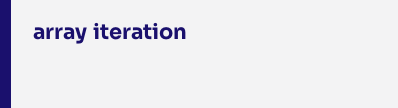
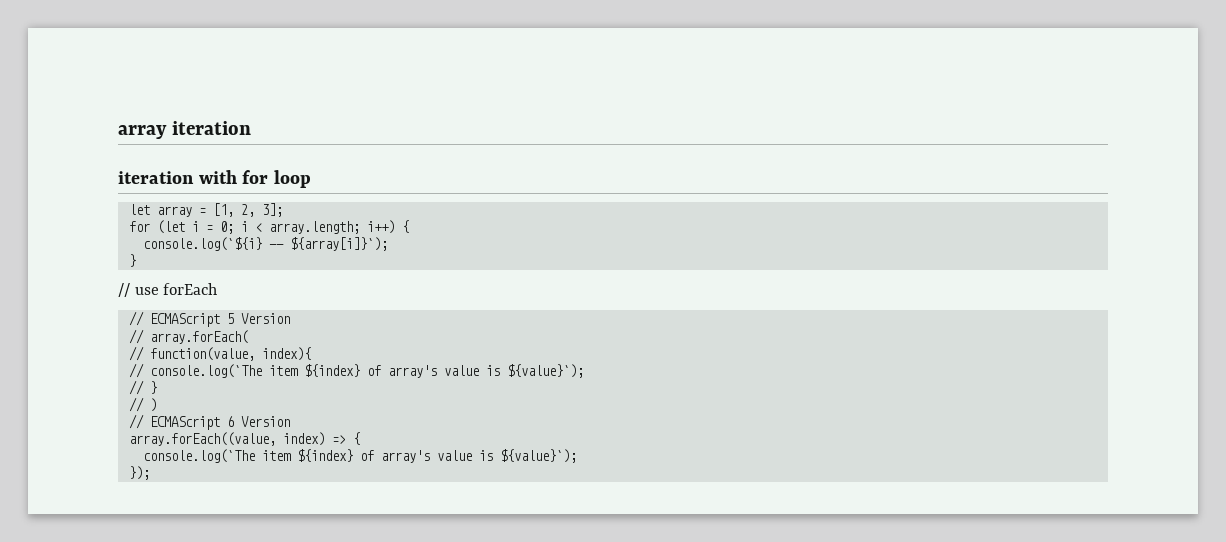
(187, 31) none -> [118,170,311,188] [128,203,283,217] [128,220,409,234] [142,237,388,251] [128,254,136,267] [118,283,218,297] [128,311,290,327] [128,329,248,344] [128,346,311,361] [128,363,584,378] [128,380,157,395] [128,397,157,412] [128,414,290,430] [128,432,360,446] [142,449,577,463] [128,466,150,480] // iteration with for loop // let array = [1, 2, 3]; // for (let i = 0; i < array.length; i++) { // console.log(`${i} -- ${array[i]}`); // } // // use forEach // // ECMAScript 5 Version // // array.forEach( // // function(value, index){ // // console.log(`The item ${index} of array's value is ${value}`); // // } // // ) // // ECMAScript 6 Version // array.forEach((value, index) => { // console.log(`The item ${index} of array's value is ${value}`); // });

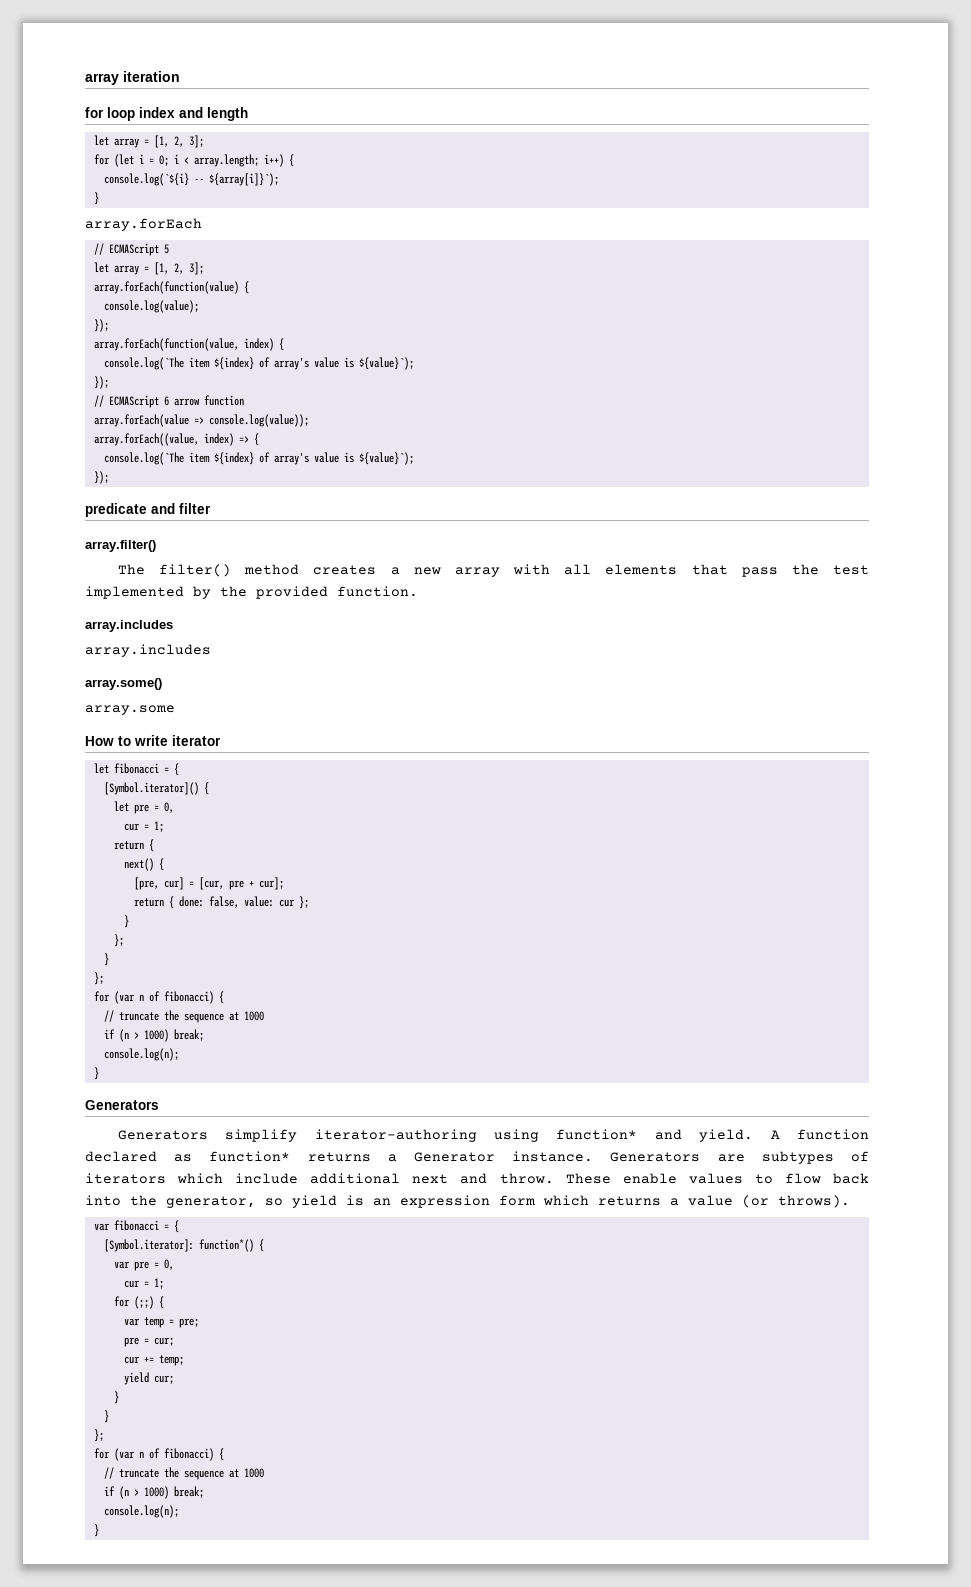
[118,170,237,184] iteration with -> (180, 76) none
(311, 179) none -> [139,107,248,121] index and length
[118,283,218,297] // use forEach -> [85,218,202,231] array.forEach
[240,313,290,324] [128,329,248,344] [128,346,311,361] [128,363,584,378] [128,380,157,395] [128,397,157,412] Version // // array.forEach( // // function(value, index){ // // console.log(`The item ${index} of array's value is ${value}`); // // } // // ) -> [93,262,204,275] [93,281,249,294] [103,300,199,313] [93,319,109,332] [93,338,284,351] [103,357,414,370] [93,376,109,389] // let array = [1, 2, 3]; // array.forEach(function(value) { // console.log(value); // }); // array.forEach(function(value, index) { // console.log(`The item ${index} of array's value is ${value}`); // });
[240,416,290,427] Version -> [173,395,244,406] [93,414,309,427] arrow function // array.forEach(value => console.log(value));
(150, 473) none -> [85,503,211,517] [85,540,156,552] [117,564,869,577] [85,586,418,599] [85,620,173,632] [85,644,211,657] [85,678,162,690] [85,705,175,715] [85,735,221,746] [93,763,179,776] [103,782,209,795] [113,801,174,814] [123,821,164,832] [113,839,154,852] [123,858,164,871] [133,877,284,890] [133,896,309,909] [123,915,129,928] [113,934,124,947] [103,953,109,966] [93,972,104,985] [93,991,224,1004] [103,1010,264,1023] [103,1029,204,1042] [103,1048,179,1061] [93,1067,99,1080] [85,1100,159,1110] [117,1129,869,1142] [85,1151,870,1164] [85,1173,870,1184] [85,1195,850,1208] [93,1220,179,1233] [103,1239,264,1252] [113,1259,174,1271] [123,1278,164,1289] [113,1296,164,1309] [123,1317,199,1328] [123,1337,174,1347] [123,1355,184,1366] [123,1372,174,1385] [113,1391,119,1404] [103,1410,109,1423] [93,1429,104,1442] [93,1448,224,1461] [103,1467,264,1480] [103,1486,204,1499] [103,1505,179,1518] [93,1524,99,1537] // predicate and filter // array.filter() // The filter() method creates a new array with all elements that pass the test implemented by the provided function. // array.includes // array.includes // array.some() // array.some // How to write iterator // let fibonacci = { // [Symbol.iterator]() { // let pre = 0, // cur = 1; // return { // next() { // [pre, cur] = [cur, pre + cur]; // return { done: false, value: cur }; // } // }; // } // }; // for (var n of fibonacci) { // // truncate the sequence at 1000 // if (n > 1000) break; // console.log(n); // } // Generators // Generators simplify iterator-authoring using function* and yield. A function declared as function* returns a Generator instance. Generators are subtypes of iterators which include additional next and throw. These enable values to flow back into the generator, so yield is an expression form which returns a value (or throws). // var fibonacci = { // [Symbol.iterator]: function*() { // var pre = 0, // cur = 1; // for (;;) { // var temp = pre; // pre = cur; // cur += temp; // yield cur; // } // } // }; // for (var n of fibonacci) { // // truncate the sequence at 1000 // if (n > 1000) break; // console.log(n); // }

